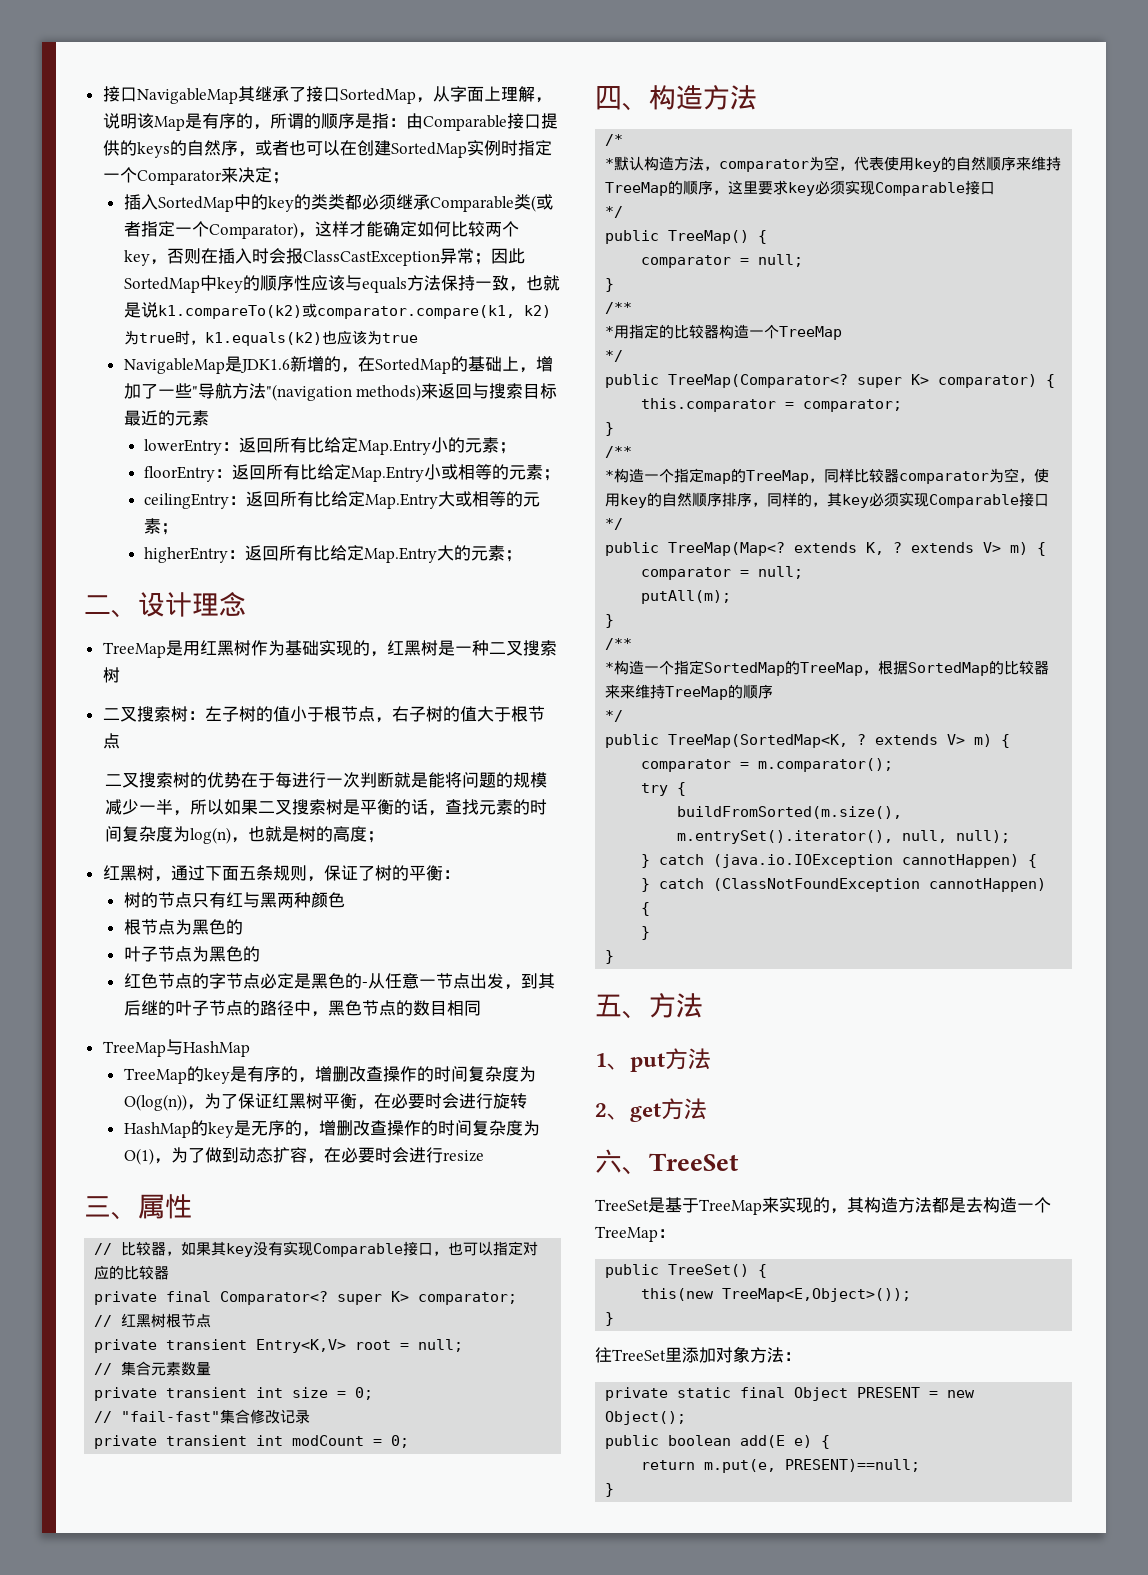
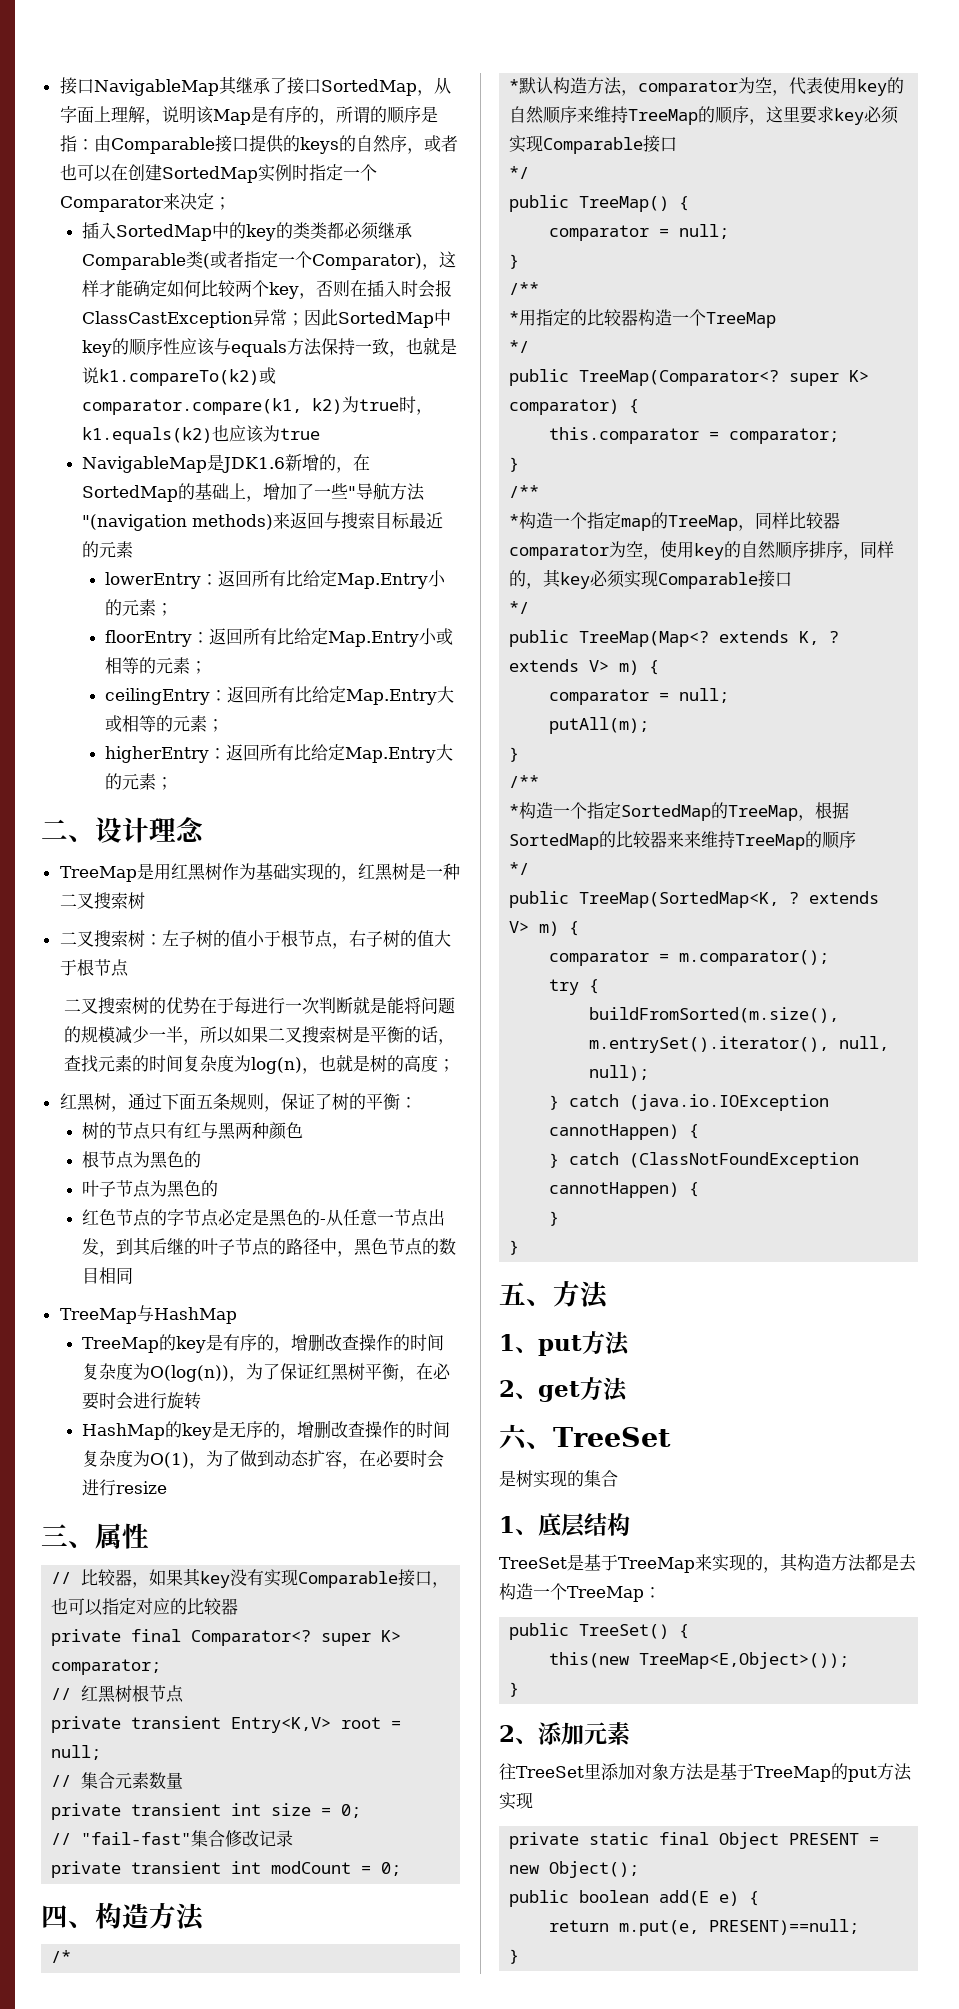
(739, 1162) none -> [499,1470,618,1488] [499,1513,630,1537] // 是树实现的集合 // 1、底层结构
(615, 1319) none -> [499,1722,631,1745] // 2、添加元素
[784,1352,801,1361] ： -> [703,1763,912,1782] [499,1792,533,1810] 是基于TreeMap的put方法实现

